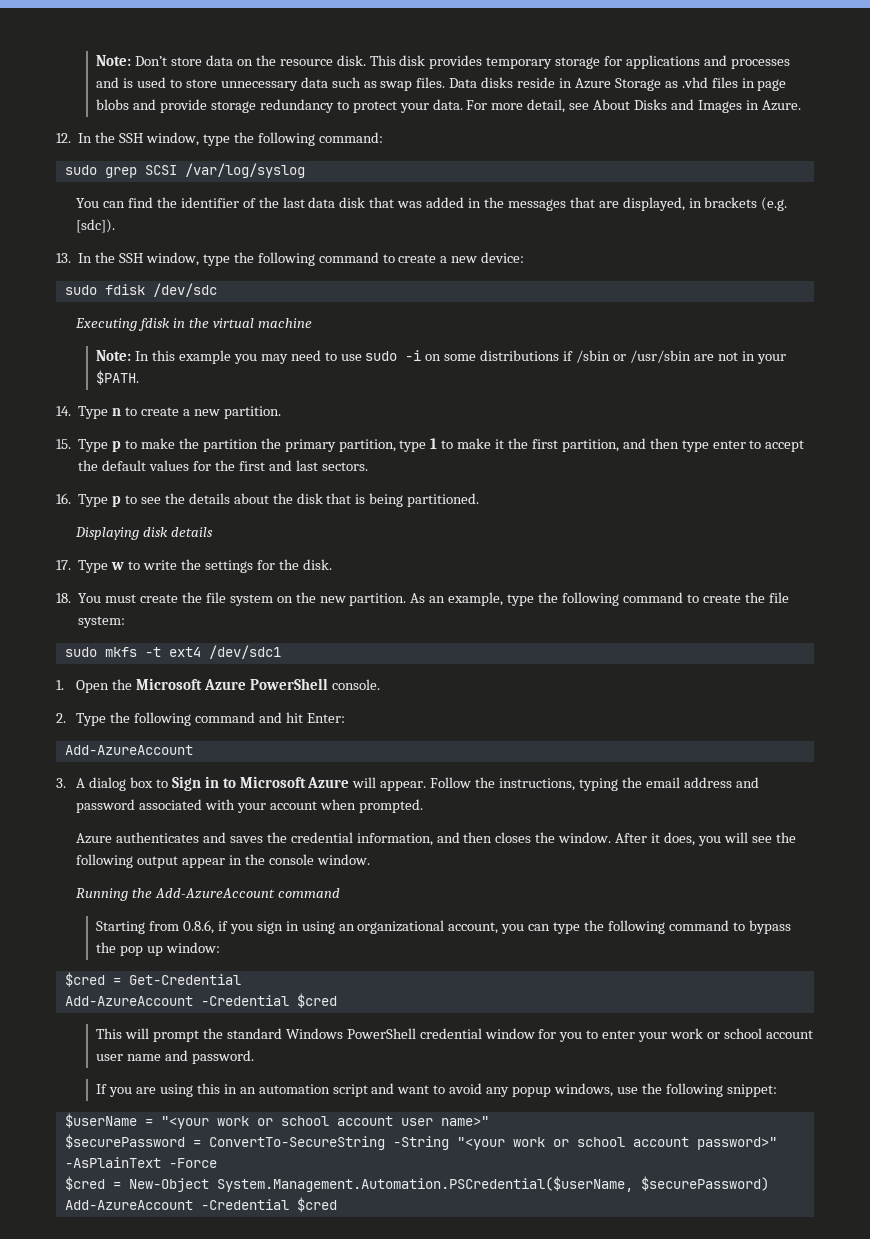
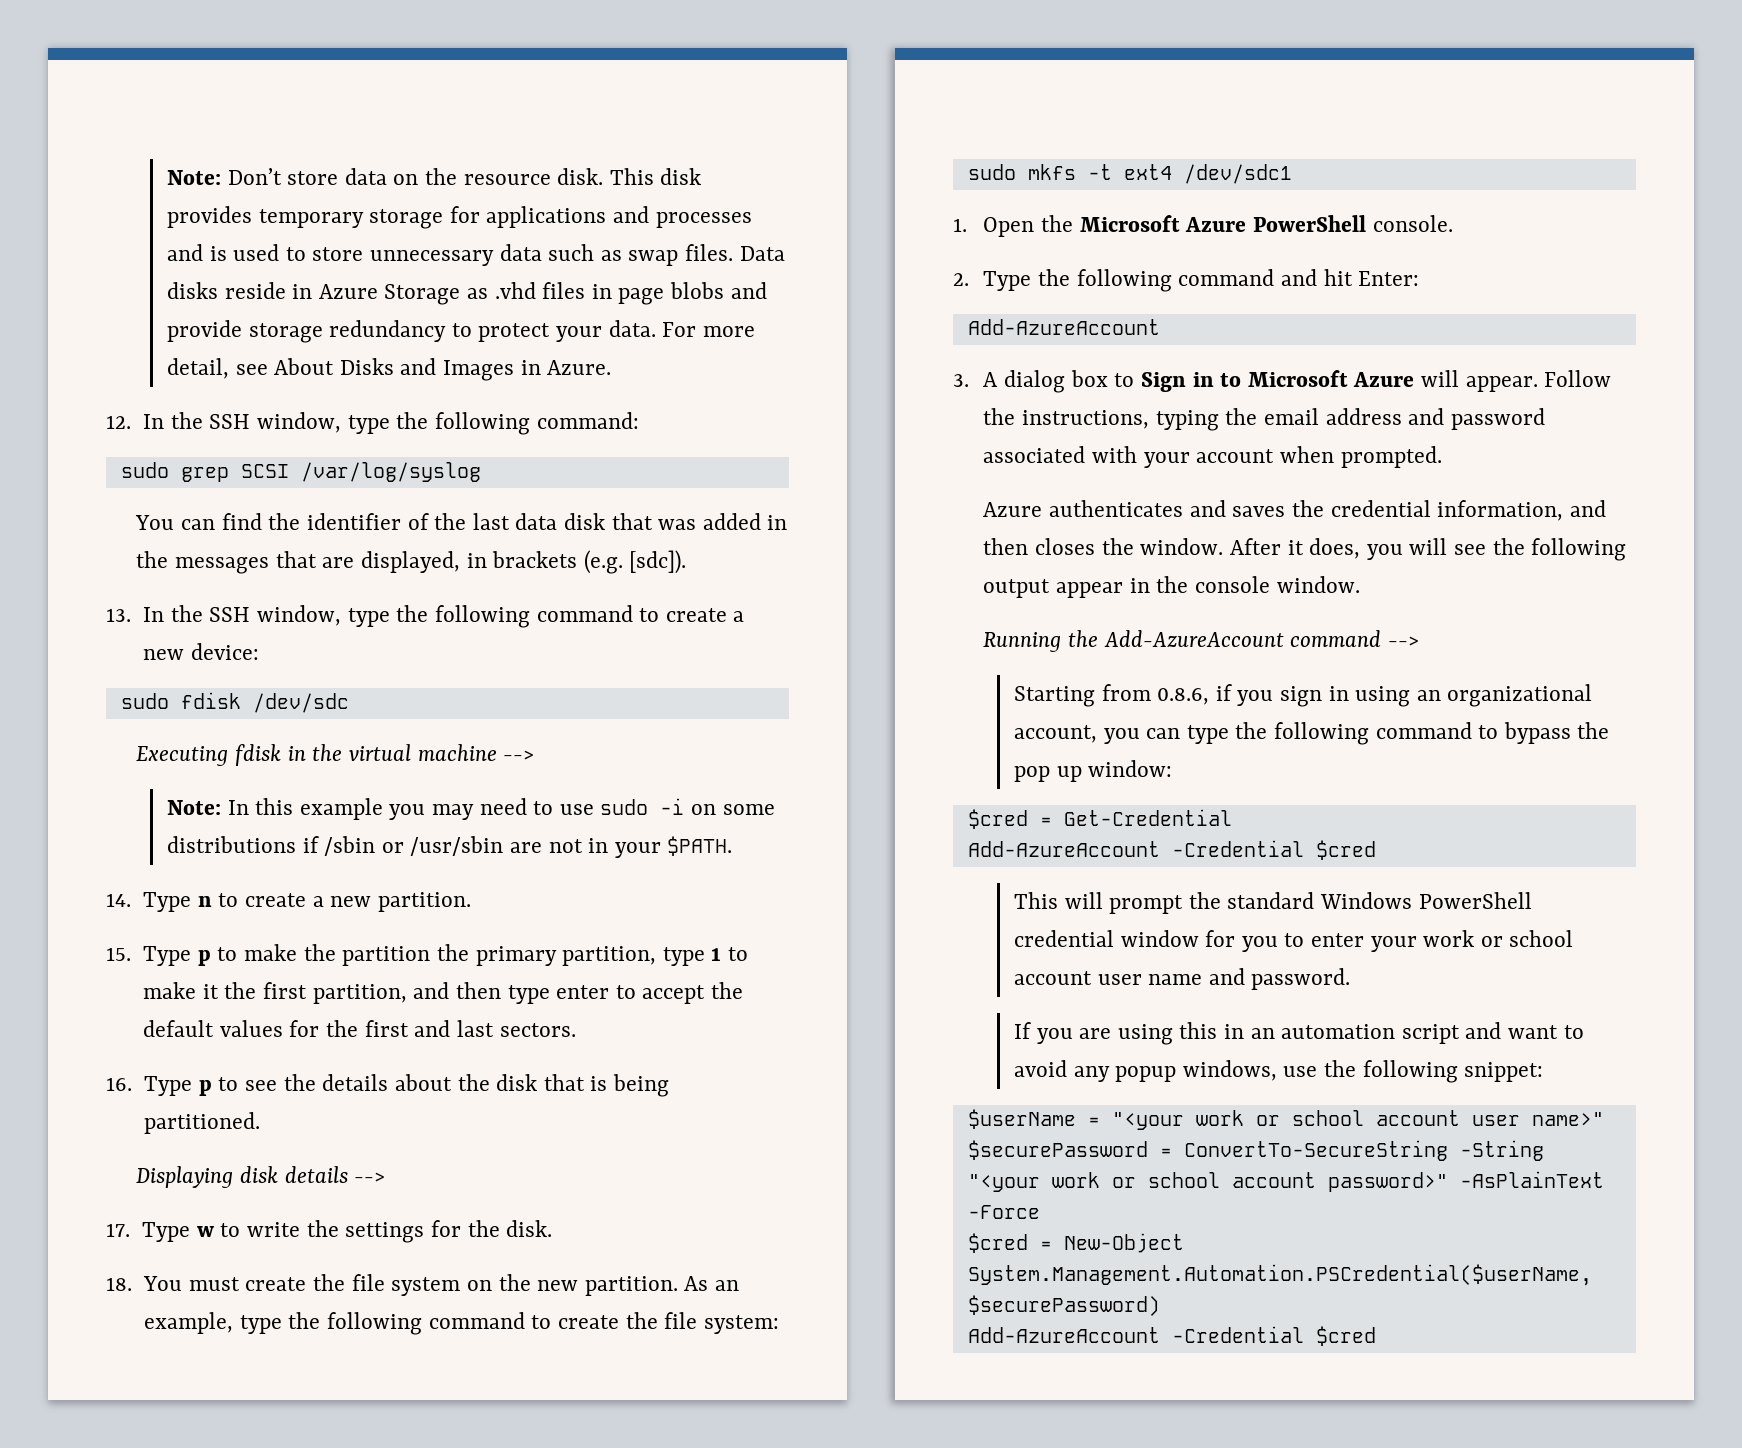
(312, 323) none -> [503,750,535,761] -->
(213, 532) none -> [354,1172,386,1183] -->
(340, 893) none -> [1387,636,1419,647] -->

